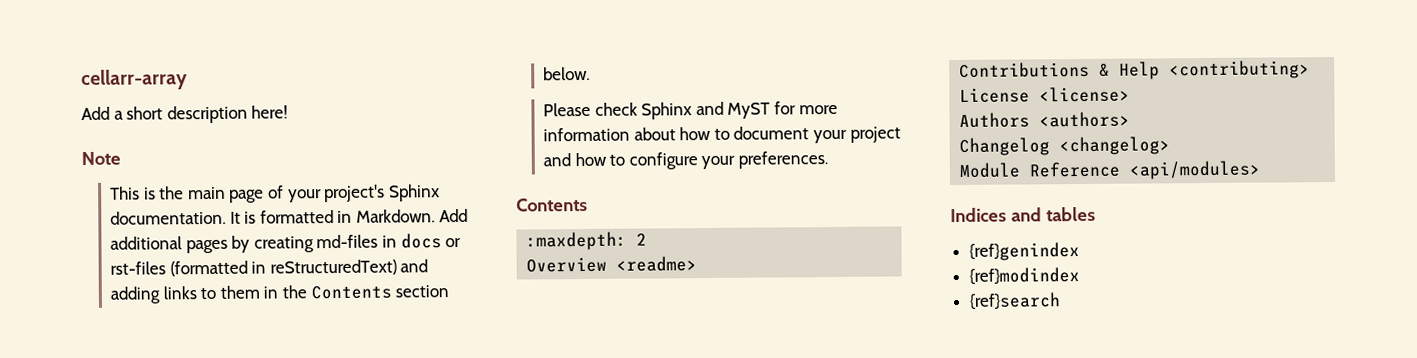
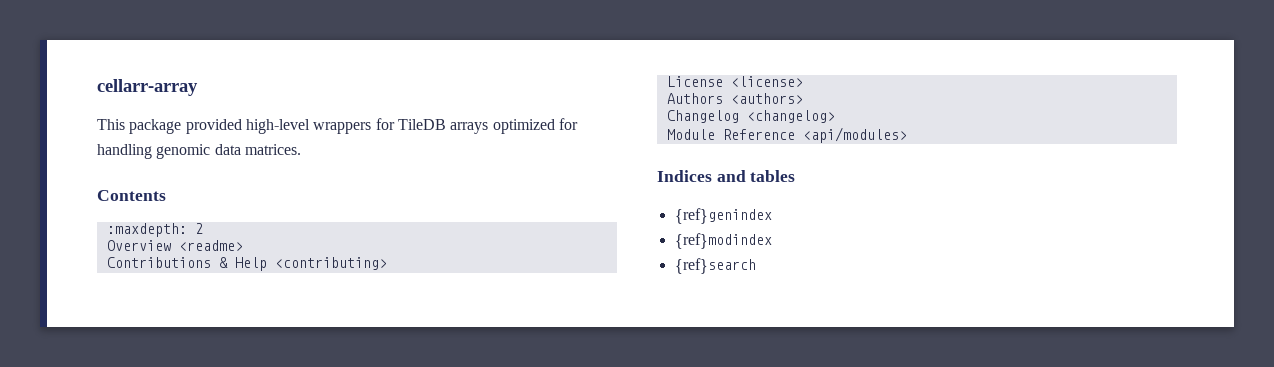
[81,105,289,124] [81,151,121,166] [109,184,440,203] [109,208,468,225] [109,233,462,254] [109,259,429,277] [109,285,450,304] [542,66,590,81] [542,101,838,120] [542,126,901,144] [542,151,828,170] Add a short description here! // Note // This is the main page of your project's Sphinx documentation. It is formatted in Markdown. Add additional pages by creating md-files in docs or rst-files (formatted in reStructuredText) and adding links to them in the Contents section below. // Please check Sphinx and MyST for more information about how to document your project and how to configure your preferences. -> [97,118,578,134] [97,144,301,159] This package provided high-level wrappers for TileDB arrays optimized for handling genomic data matrices.

